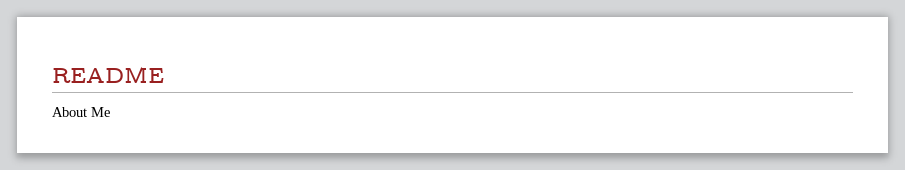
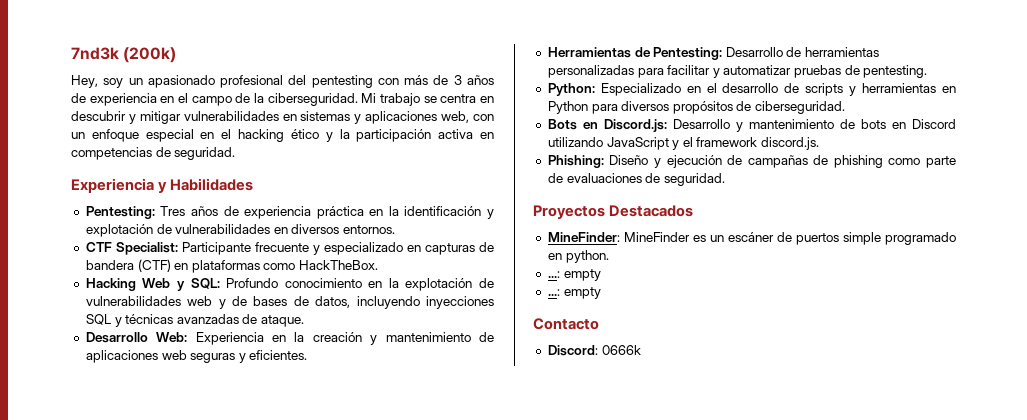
[52,66,164,83] [52,107,110,117] README // About Me -> [71,47,177,63] [71,75,494,88] [71,93,495,106] [71,111,495,124] [71,129,494,142] [71,147,236,160] [71,178,254,193] [85,206,494,219] [85,224,396,237] [85,242,495,255] [85,259,379,273] [85,278,494,291] [85,296,495,309] [85,314,305,327] [85,332,495,345] [85,350,308,363] [547,47,880,60] [547,65,928,78] [547,83,957,96] [547,101,846,114] [547,119,956,132] [547,137,820,150] [547,155,956,168] [547,173,725,186] [533,205,694,219] [547,232,956,245] [547,250,609,263] [547,269,601,281] [547,287,601,299] [533,318,599,330] [547,345,641,356] 7nd3k (200k) // Hey, soy un apasionado profesional del pentesting con más de 3 años de experiencia en el campo de la ciberseguridad. Mi trabajo se centra en descubrir y mitigar vulnerabilidades en sistemas y aplicaciones web, con un enfoque especial en el hacking ético y la participación activa en competencias de seguridad. // Experiencia y Habilidades // Pentesting: Tres años de experiencia práctica en la identificación y explotación de vulnerabilidades en diversos entornos. // CTF Specialist: Participante frecuente y especializado en capturas de bandera (CTF) en plataformas como HackTheBox. // Hacking Web y SQL: Profundo conocimiento en la explotación de vulnerabilidades web y de bases de datos, incluyendo inyecciones SQL y técnicas avanzadas de ataque. // Desarrollo Web: Experiencia en la creación y mantenimiento de aplicaciones web seguras y eficientes. // Herramientas de Pentesting: Desarrollo de herramientas personalizadas para facilitar y automatizar pruebas de pentesting. // Python: Especializado en el desarrollo de scripts y herramientas en Python para diversos propósitos de ciberseguridad. // Bots en Discord.js: Desarrollo y mantenimiento de bots en Discord utilizando JavaScript y el framework discord.js. // Phishing: Diseño y ejecución de campañas de phishing como parte de evaluaciones de seguridad. // Proyectos Destacados // MineFinder: MineFinder es un escáner de puertos simple programado en python. // ...: empty // ...: empty // Contacto // Discord: 0666k

